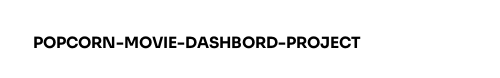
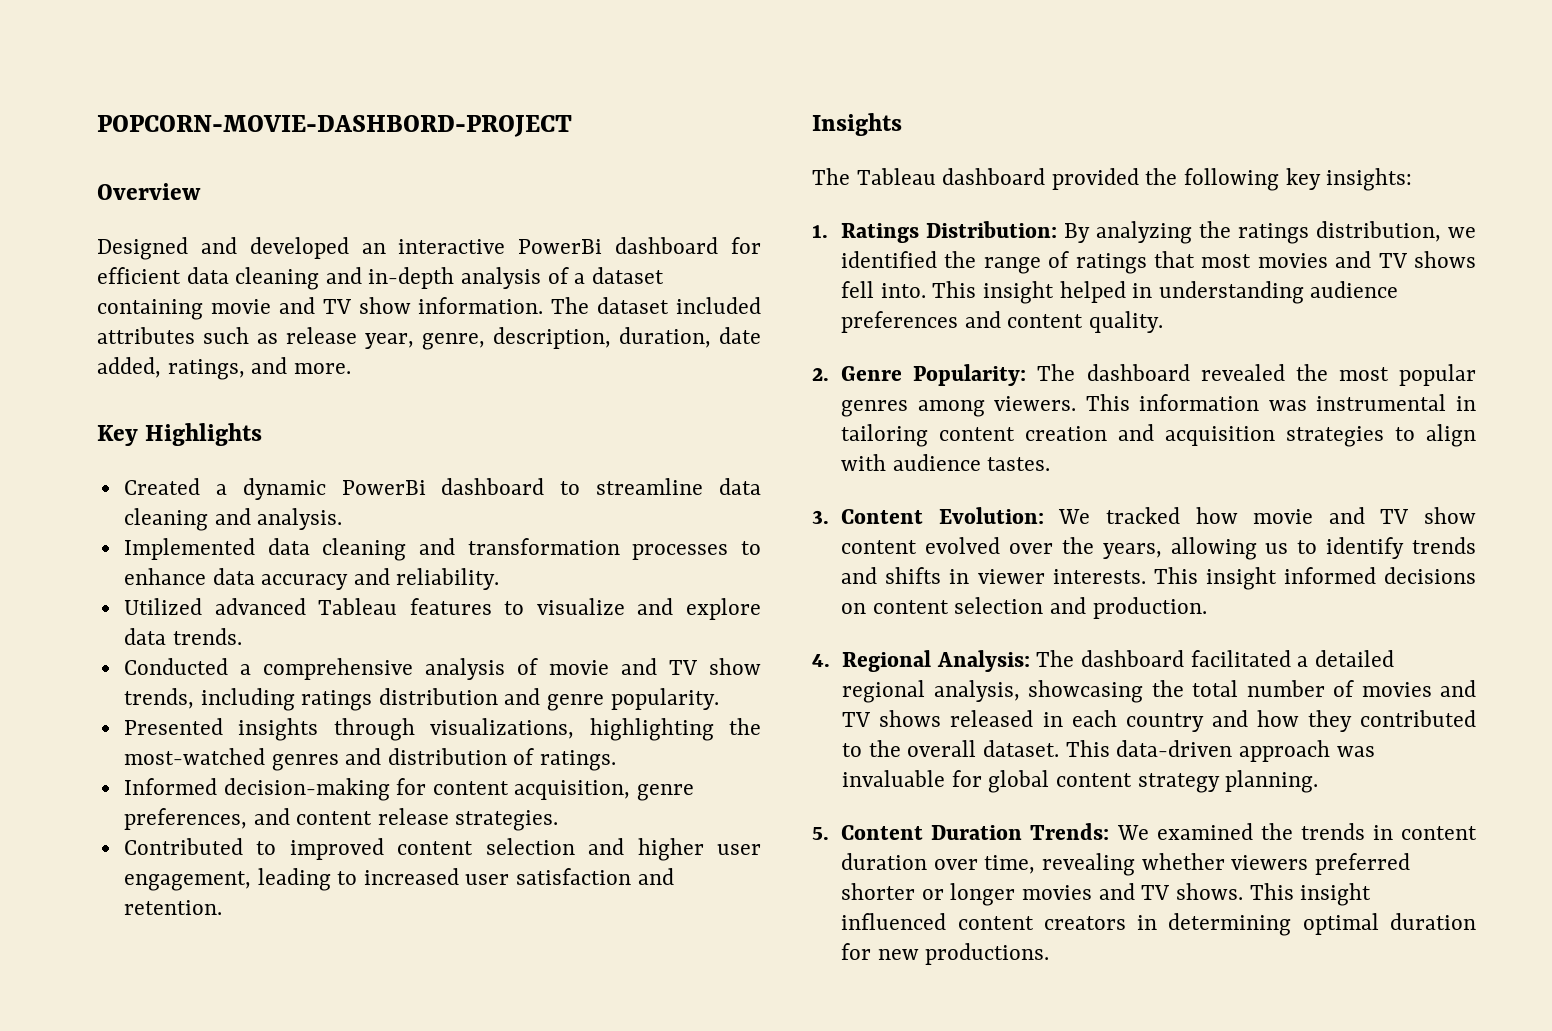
(361, 42) none -> [97,183,201,200] [97,237,762,260] [97,267,664,290] [97,297,761,320] [97,327,761,350] [97,357,351,380] [97,423,263,446] [123,478,762,500] [123,508,343,531] [123,538,761,561] [123,568,500,590] [123,598,761,620] [123,628,242,645] [123,658,762,680] [123,688,719,711] [123,718,761,741] [123,748,617,771] [123,778,695,801] [123,808,559,831] [123,838,762,861] [123,868,674,891] [123,900,222,915] [812,113,902,136] [812,168,1413,191] [812,221,1476,244] [841,251,1476,274] [841,281,1399,304] [841,311,1163,333] [812,364,1477,386] [841,394,1476,417] [841,424,1477,447] [841,454,1051,471] [812,507,1476,524] [841,537,1476,560] [841,567,1476,590] [841,597,1207,619] [812,650,1394,672] [842,680,1476,703] [842,710,1476,732] [842,740,1375,762] [842,770,1319,793] [812,823,1477,840] [841,853,1410,876] [841,883,1372,906] [841,913,1476,936] [841,943,1050,965] // Overview // Designed and developed an interactive PowerBi dashboard for efficient data cleaning and in-depth analysis of a dataset containing movie and TV show information. The dataset included attributes such as release year, genre, description, duration, date added, ratings, and more. // Key Highlights // Created a dynamic PowerBi dashboard to streamline data cleaning and analysis. // Implemented data cleaning and transformation processes to enhance data accuracy and reliability. // Utilized advanced Tableau features to visualize and explore data trends. // Conducted a comprehensive analysis of movie and TV show trends, including ratings distribution and genre popularity. // Presented insights through visualizations, highlighting the most-watched genres and distribution of ratings. // Informed decision-making for content acquisition, genre preferences, and content release strategies. // Contributed to improved content selection and higher user engagement, leading to increased user satisfaction and retention. // Insights // The Tableau dashboard provided the following key insights: // 1. Ratings Distribution: By analyzing the ratings distribution, we identified the range of ratings that most movies and TV shows fell into. This insight helped in understanding audience preferences and content quality. // 2. Genre Popularity: The dashboard revealed the most popular genres among viewers. This information was instrumental in tailoring content creation and acquisition strategies to align with audience tastes. // 3. Content Evolution: We tracked how movie and TV show content evolved over the years, allowing us to identify trends and shifts in viewer interests. This insight informed decisions on content selection and production. // 4. Regional Analysis: The dashboard facilitated a detailed regional analysis, showcasing the total number of movies and TV shows released in each country and how they contributed to the overall dataset. This data-driven approach was invaluable for global content strategy planning. // 5. Content Duration Trends: We examined the trends in content duration over time, revealing whether viewers preferred shorter or longer movies and TV shows. This insight influenced content creators in determining optimal duration for new productions.

